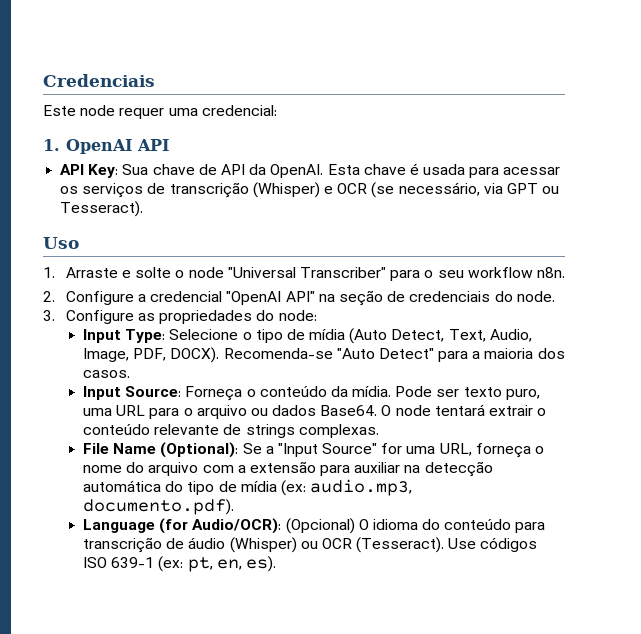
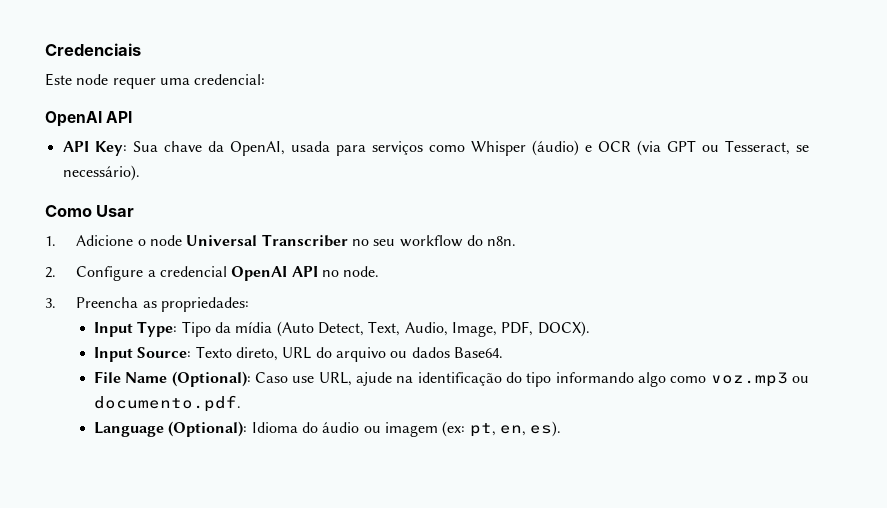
[43,139,60,151] 1. -> (266, 79) none
[198,163,561,178] [60,182,560,198] [60,201,144,217] [43,237,79,249] [43,267,434,281] de API da OpenAI. Esta chave é usada para acessar os serviços de transcrição (Whisper) e OCR (se necessário, via GPT ou Tesseract). // Uso // 1. Arraste e solte o node "Universal Transcriber" para o -> [207,140,810,156] [62,165,140,181] [45,205,135,217] [45,234,370,247] da OpenAI, usada para serviços como Whisper (áudio) e OCR (via GPT ou Tesseract, se necessário). // Como Usar // 1. Adicione o node Universal Transcriber no
(533, 272) none -> [467,235,484,246] do
[226,290,555,306] [43,310,317,324] [82,329,305,343] "OpenAI API" na seção de credenciais do node. // 3. Configure as propriedades do node: // Input Type: Selecione o tipo de -> [231,266,380,281] [45,297,250,312] [94,321,232,337] OpenAI API no node. // 3. Preencha as propriedades: // Input Type: Tipo da
[223,348,565,362] [82,370,130,378] [82,386,540,401] [82,404,547,419] [82,424,379,438] [82,442,545,458] [82,461,493,477] [82,479,413,496] [82,499,234,515] [82,518,546,534] [82,537,538,553] [82,557,155,568] Recomenda-se "Auto Detect" para a maioria dos casos. // Input Source: Forneça o conteúdo da mídia. Pode ser texto puro, uma URL para o arquivo ou dados Base64. O node tentará extrair o conteúdo relevante de strings complexas. // File Name (Optional): Se a "Input Source" for uma URL, forneça o nome do arquivo com a extensão para auxiliar na detecção automática do tipo de mídia (ex: audio.mp3, documento.pdf). // Language (for Audio/OCR): (Opcional) O idioma do conteúdo para transcrição de áudio (Whisper) ou OCR (Tesseract). Use códigos ISO 639-1 -> [94,346,503,362] [94,371,809,387] [94,395,242,412] [94,421,438,437] // Input Source: Texto direto, URL do arquivo ou dados Base64. // File Name (Optional): Caso use URL, ajude na identificação do tipo informando algo como voz.mp3 ou documento.pdf. // Language (Optional): Idioma do áudio ou imagem

